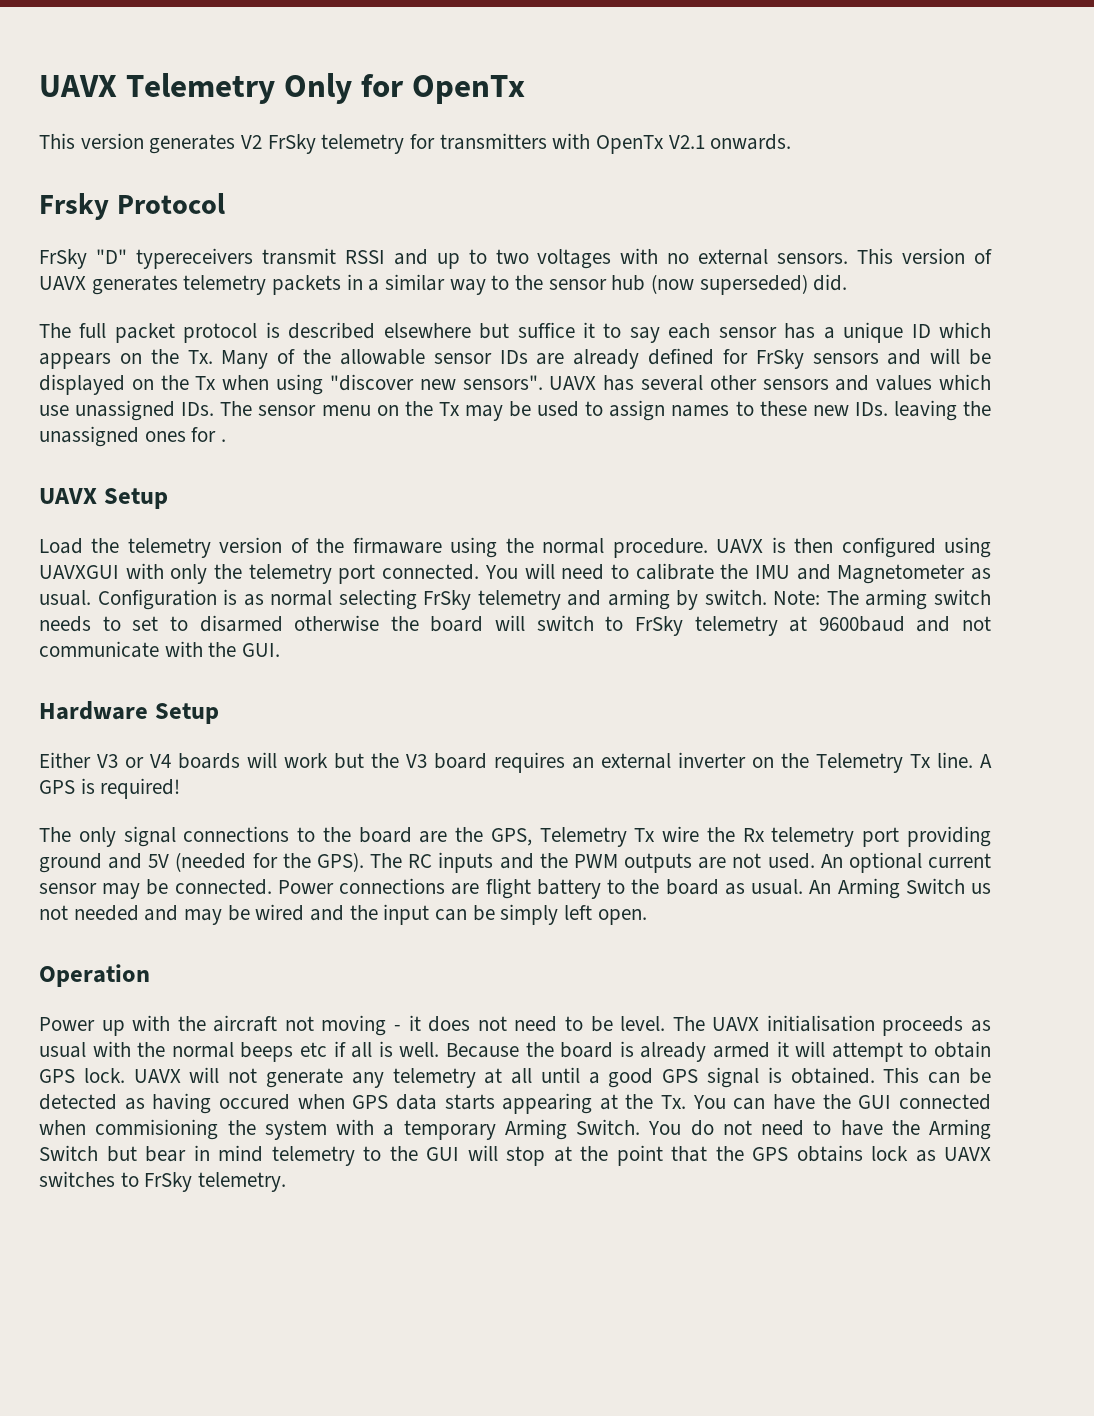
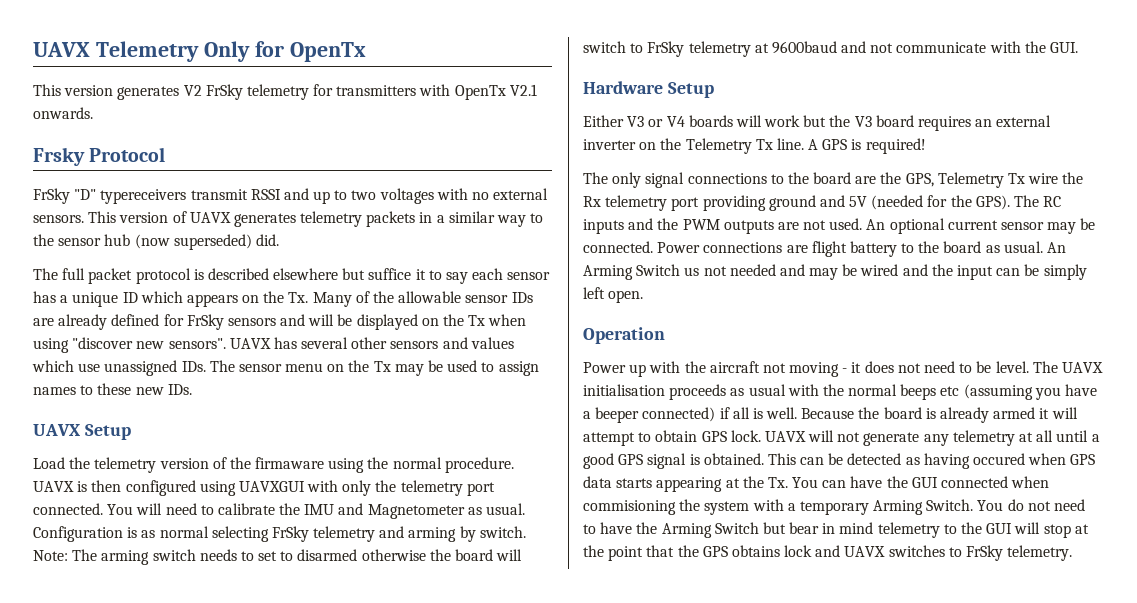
[893,400,992,421] [39,426,227,447] leaving the unassigned ones for . -> (192, 389) none
(327, 1049) none -> [963,384,1098,400] [583,407,716,423] (assuming you have a beeper connected)
[915,1150,936,1162] as -> [815,545,841,557] and

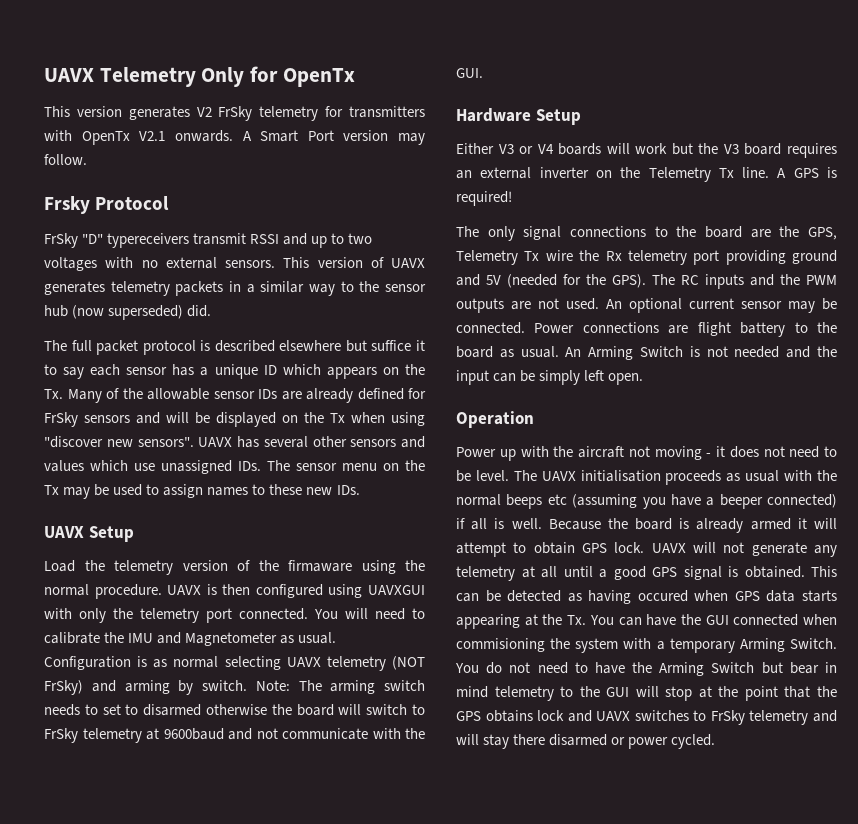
(93, 113) none -> [242,130,425,145] [44,154,87,165] A Smart Port version may follow.
[271,526,376,542] FrSky telemetry -> [286,656,426,671] [44,680,83,695] UAVX telemetry (NOT FrSky)
[684,267,700,276] us -> [689,346,700,357] is
[809,264,928,280] may be wired and -> (811, 352) none
[1007,545,1073,561] telemetry. -> [749,710,837,725] [456,734,716,749] telemetry and will stay there disarmed or power cycled.

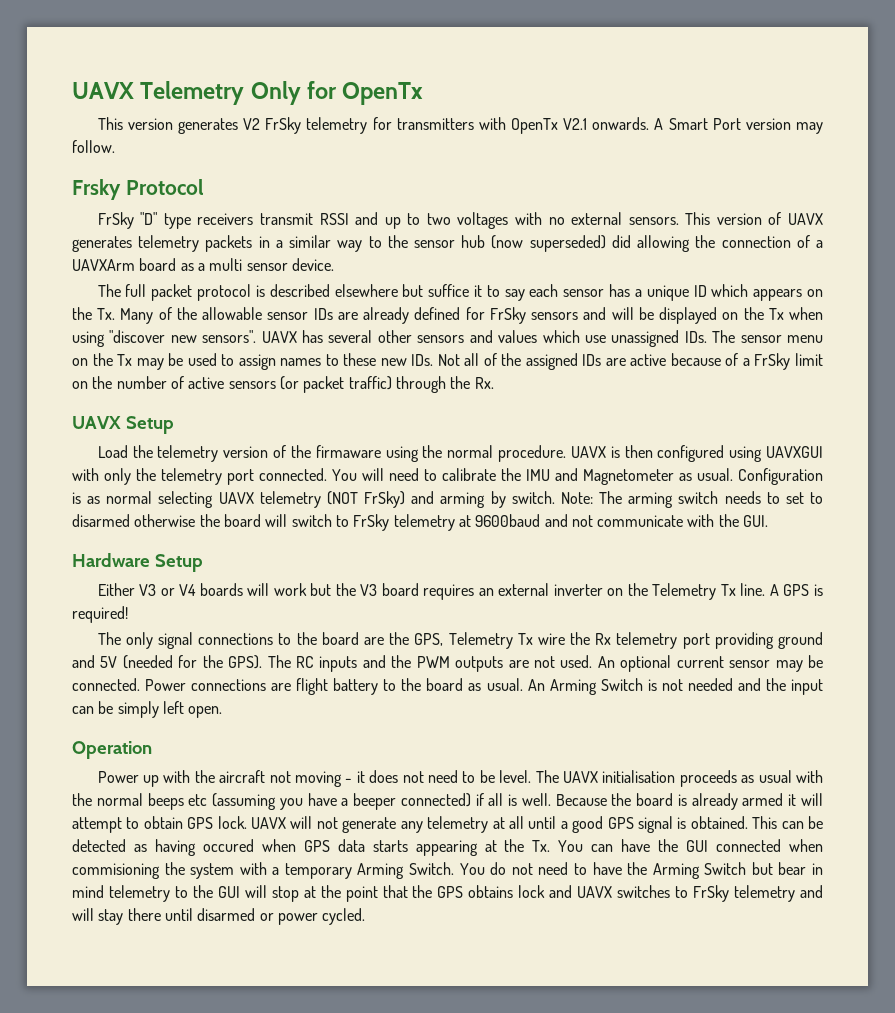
[107,233,190,248] typereceivers -> [163,213,254,229] type receivers
[187,305,212,317] did. -> [611,235,823,252] [72,258,334,271] did allowing the connection of a UAVXArm board as a multi sensor device.
(360, 490) none -> [437,353,823,370] [72,376,494,393] Not all of the assigned IDs are active because of a FrSky limit on the number of active sensors (or packet traffic) through the Rx.
(546, 739) none -> [164,908,193,921] until

